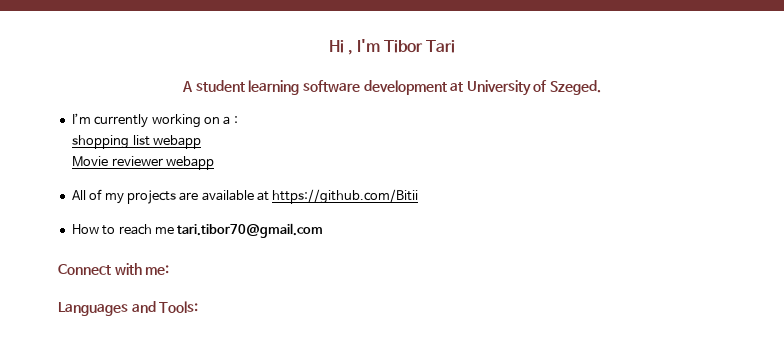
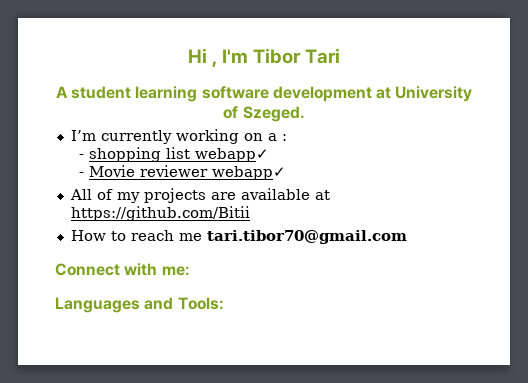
(238, 120) none -> [79,154,85,159] -
[153,135,202,149] webapp // -> [195,148,270,162] [79,172,85,177] webapp✓ // -
[166,156,215,170] webapp -> [212,166,287,180] webapp✓

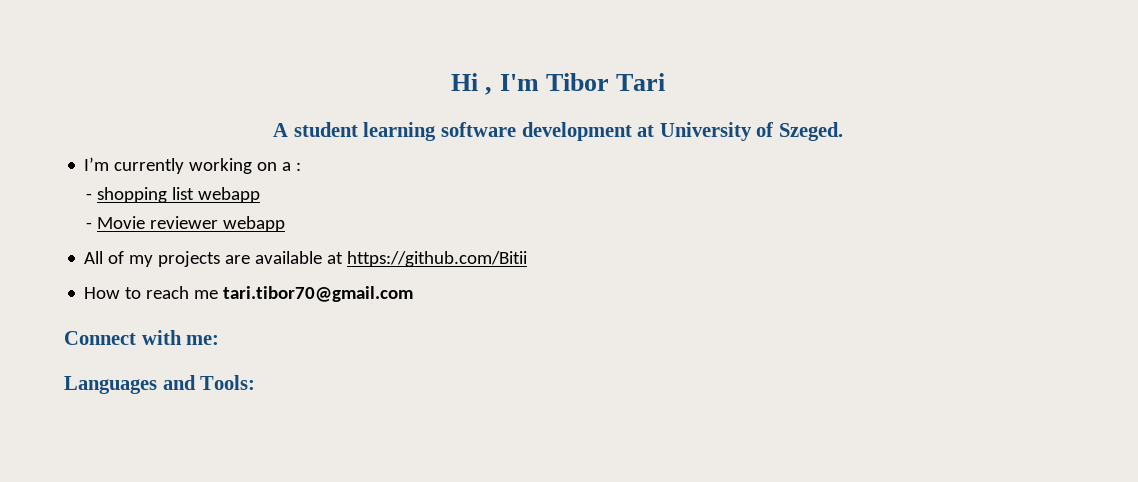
[195,148,270,162] webapp✓ -> [197,187,260,203] webapp
[212,166,287,180] webapp✓ -> [222,216,285,232] webapp

